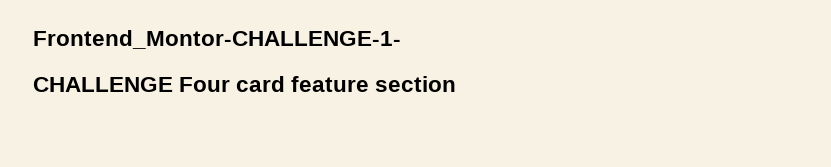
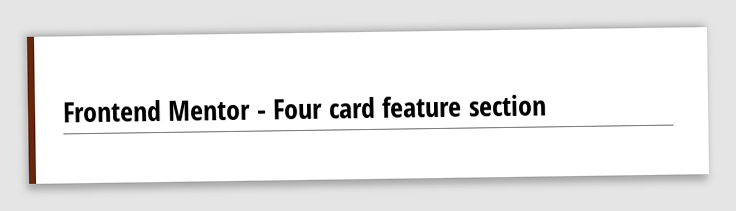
[33,30,401,49] [33,77,173,92] Frontend_Montor-CHALLENGE-1- // CHALLENGE -> [62,99,267,123] Frontend Mentor -

